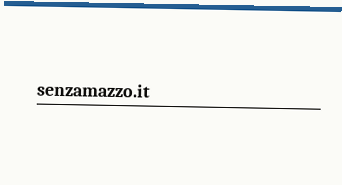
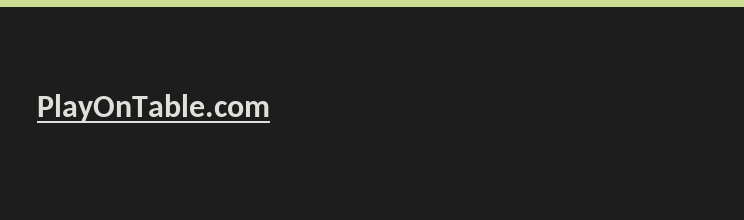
[36,82,151,98] senzamazzo.it -> [37,94,270,122] PlayOnTable.com

